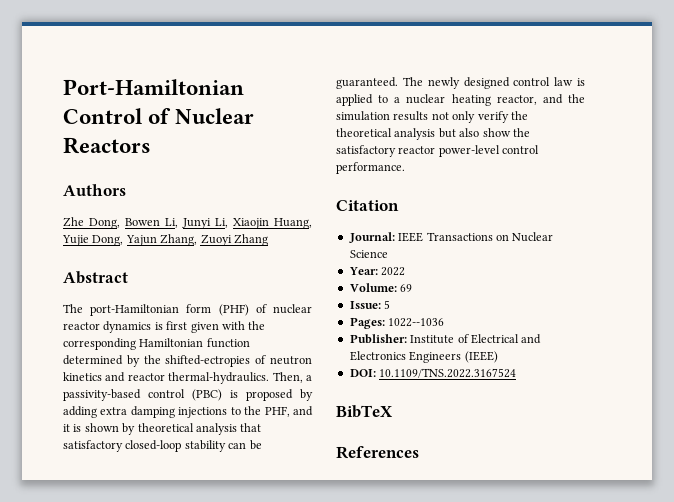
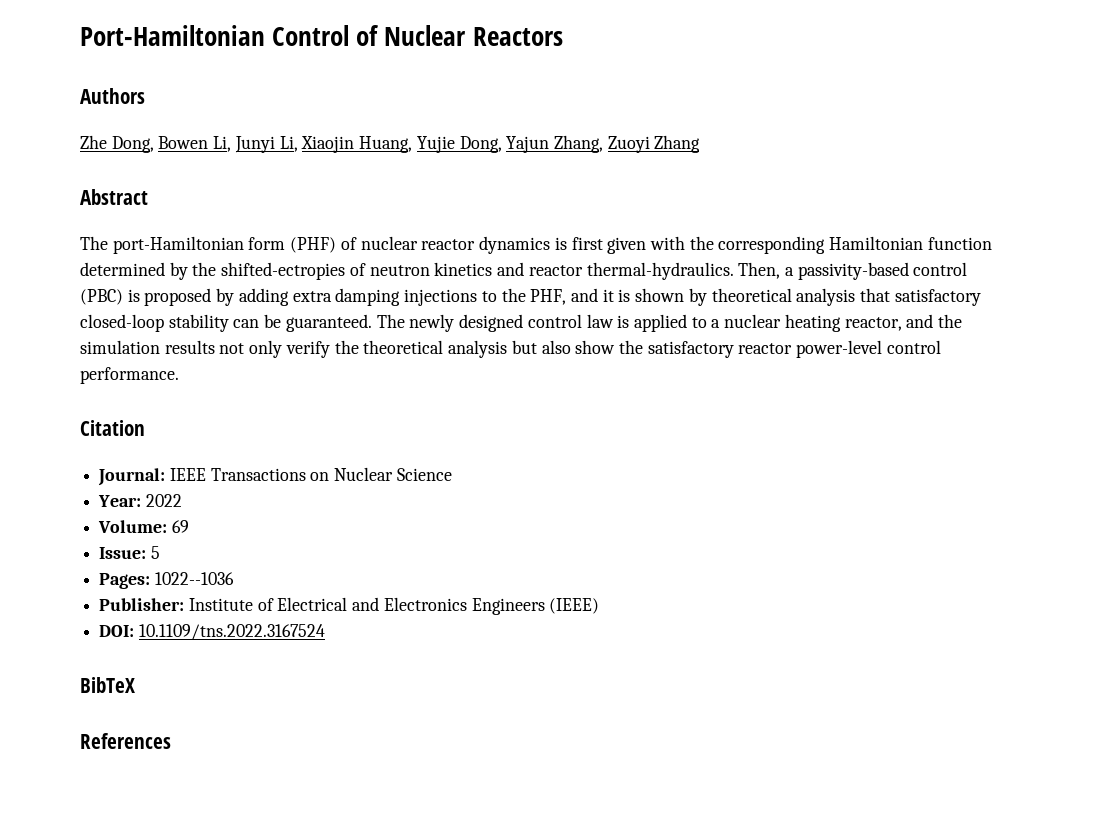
[379,368,517,378] 10.1109/TNS.2022.3167524 -> [138,624,325,640] 10.1109/tns.2022.3167524

